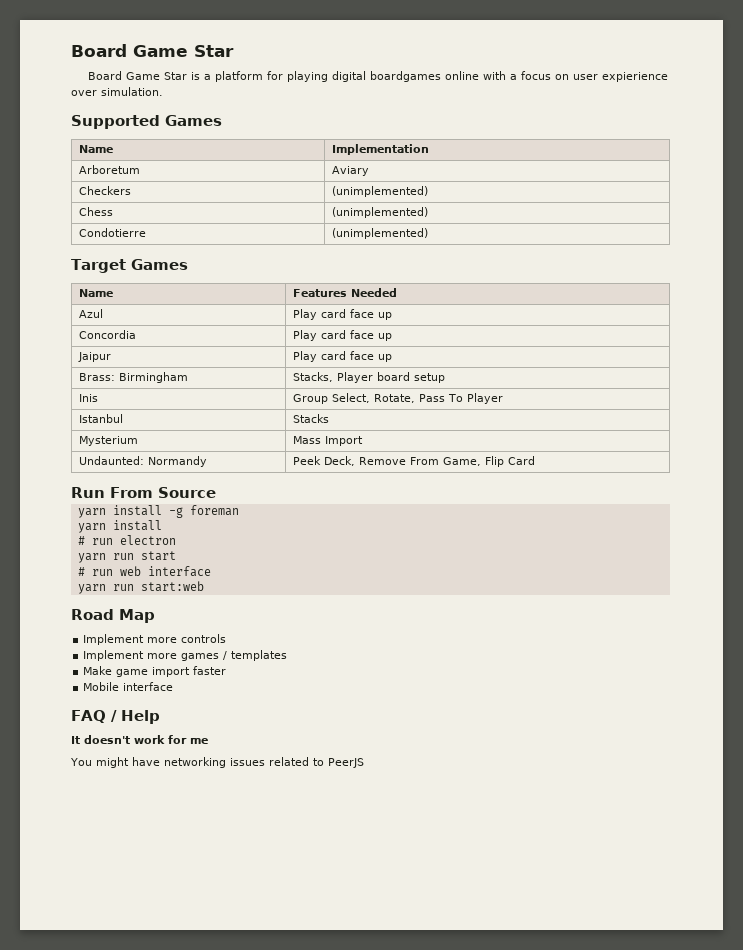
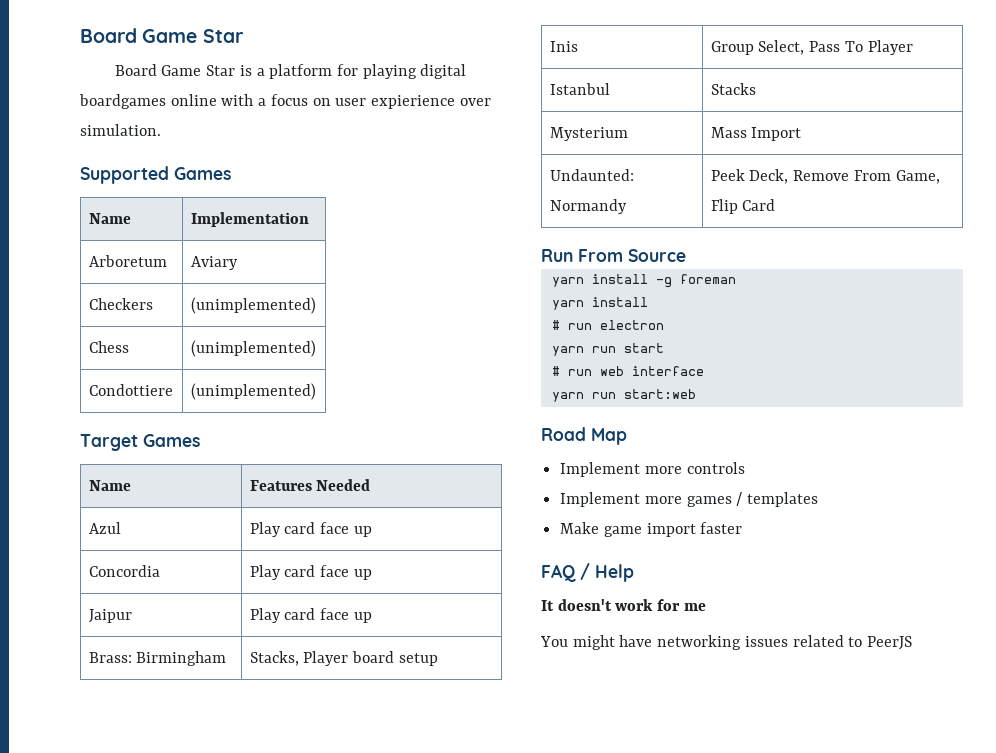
[78,228,146,237] Condotierre -> [88,384,173,396] Condottiere
[373,394,415,403] Rotate, -> (805, 47) none
[83,682,174,691] // Mobile interface -> (743, 528) none

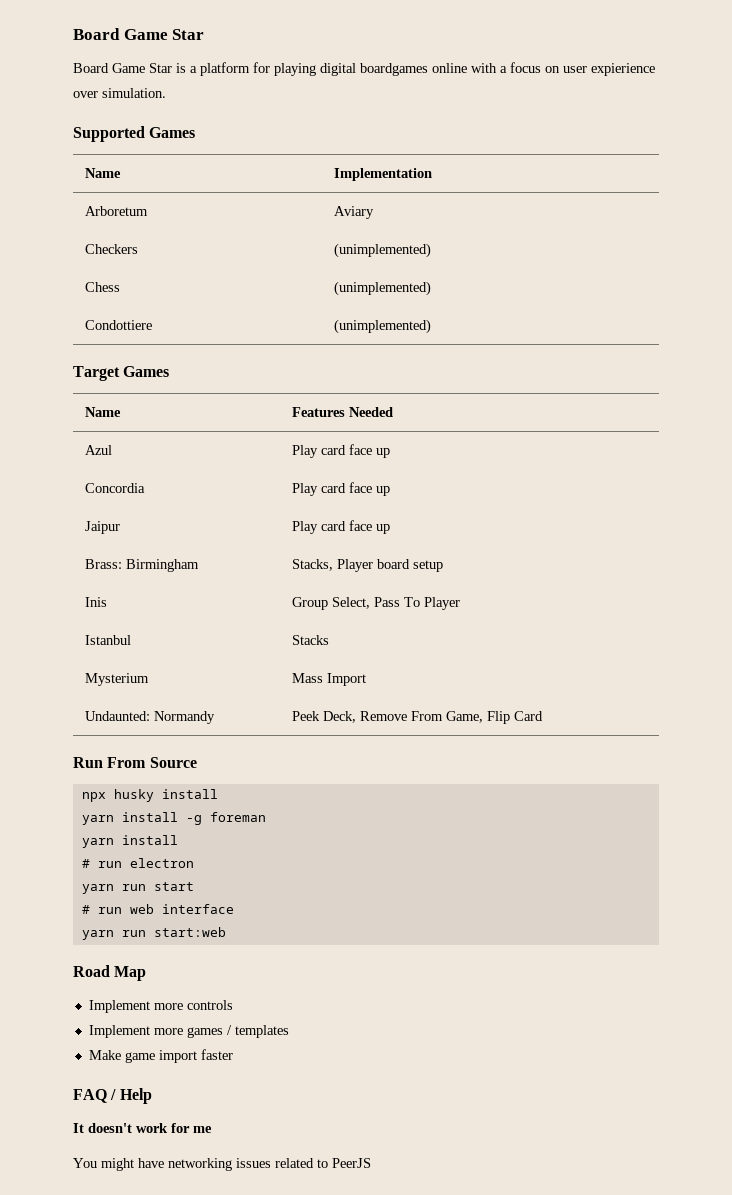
(686, 255) none -> [81,789,218,802] // npx husky install

